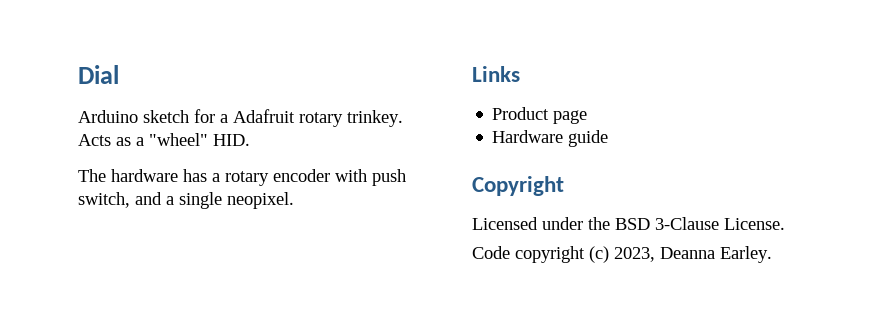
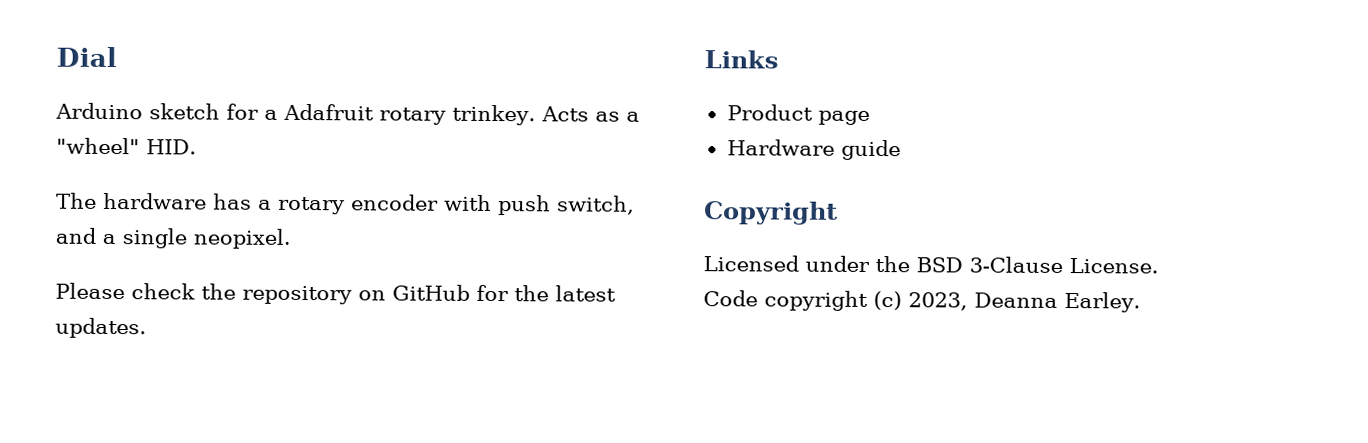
(294, 200) none -> [55,282,616,305] [55,317,147,339] // Please check the repository on GitHub for the latest updates.

